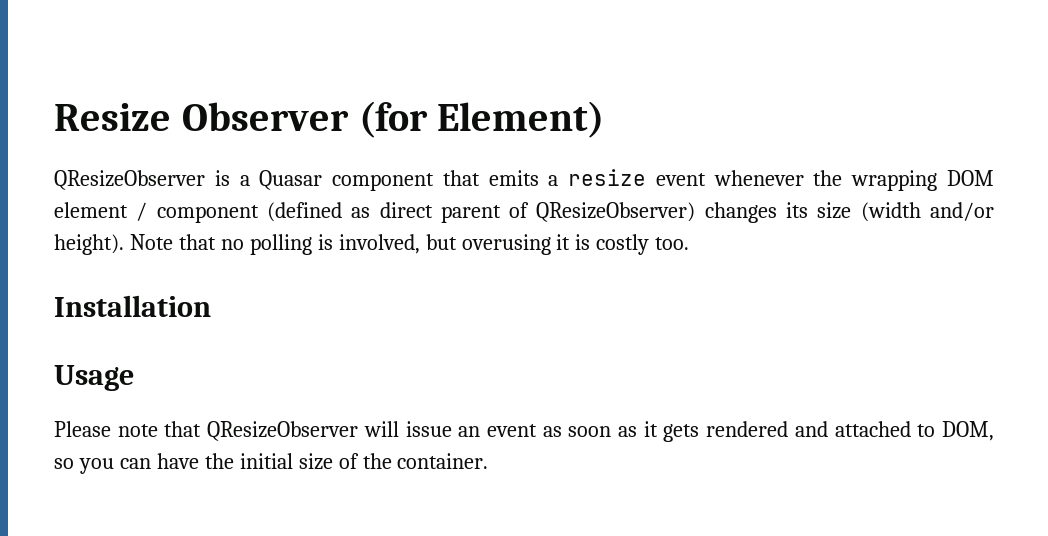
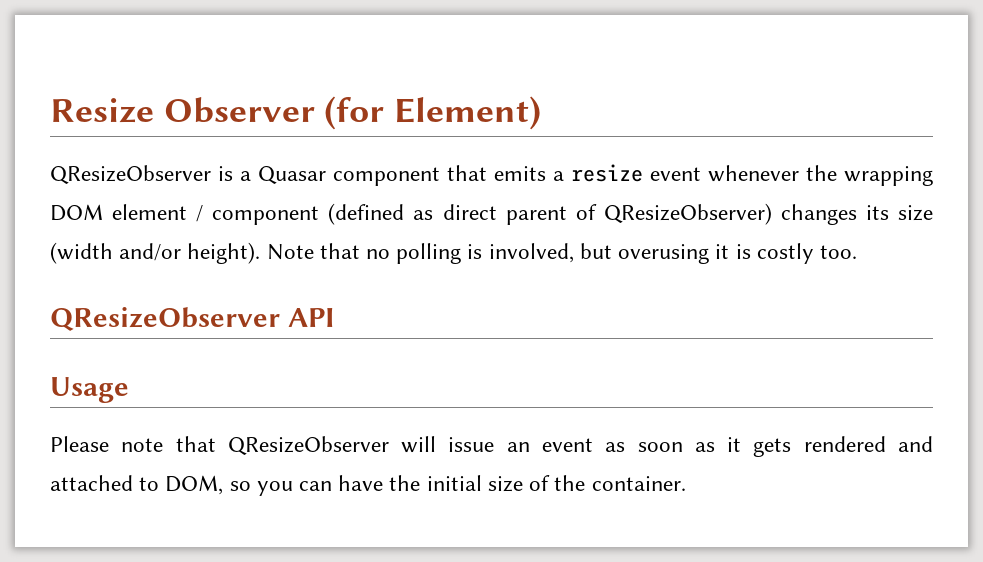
[54,295,211,317] Installation -> [50,307,335,331] QResizeObserver API

